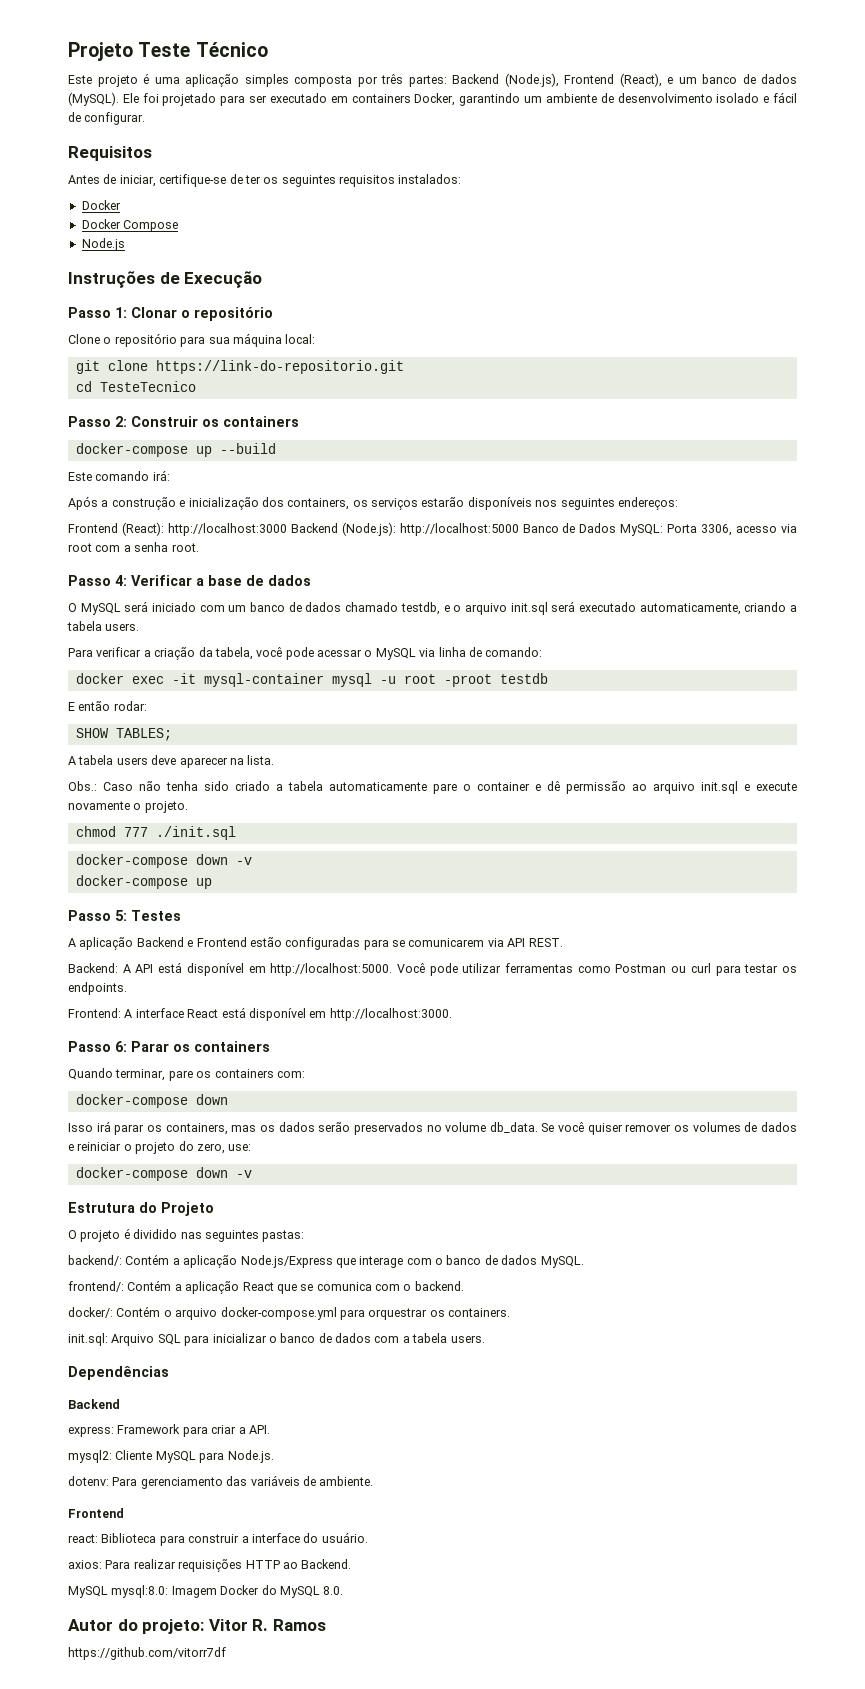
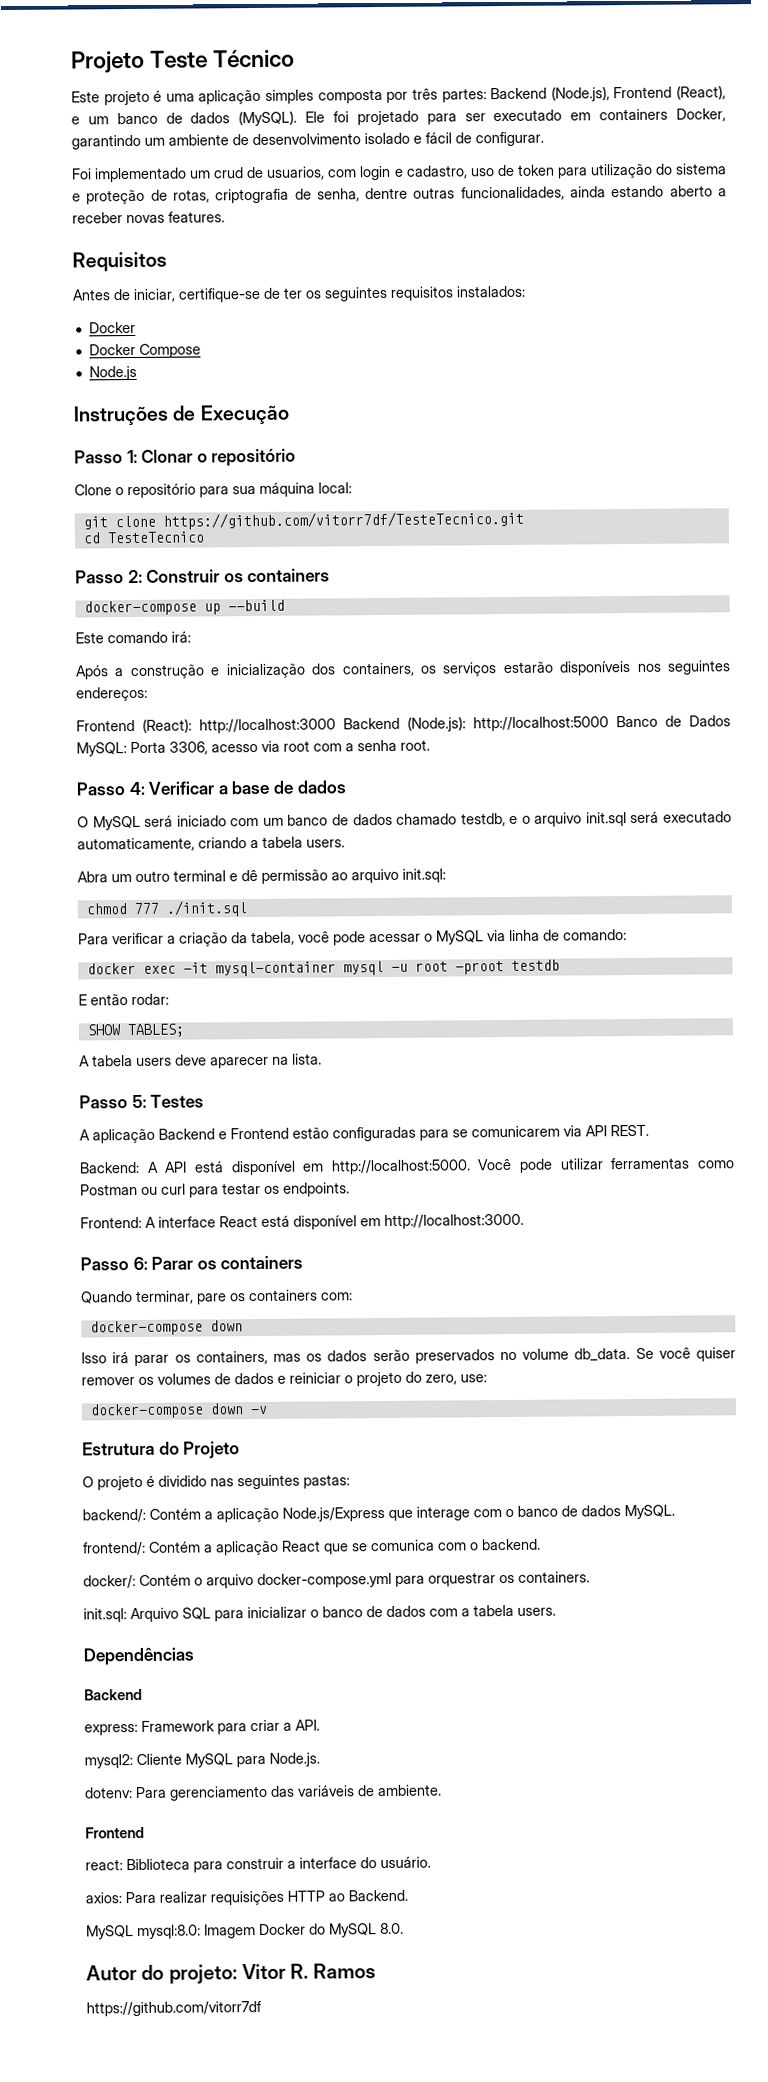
(146, 118) none -> [71,163,727,183] [72,185,727,205] [72,211,225,224] // Foi implementado um crud de usuarios, com login e cadastro, uso de token para utilização do sistema e proteção de rotas, criptografia de senha, dentre outras funcionalidades, ainda estando aberto a receber novas features.
[155,360,404,374] https://link-do-repositorio.git -> [162,510,524,530] https://github.com/vitorr7df/TesteTecnico.git
(140, 627) none -> [77,868,446,884] [85,900,247,917] // Abra um outro terminal e dê permissão ao arquivo init.sql: // chmod 777 ./init.sql
[68,781,797,794] [68,801,188,813] [75,826,236,840] [75,854,252,868] [75,875,212,889] // Obs.: Caso não tenha sido criado a tabela automaticamente pare o container e dê permissão ao arquivo init.sql e execute novamente o projeto. // chmod 777 ./init.sql // docker-compose down -v // docker-compose up -> (322, 1059) none

